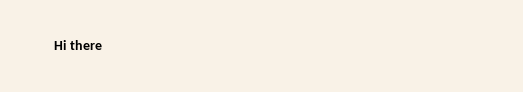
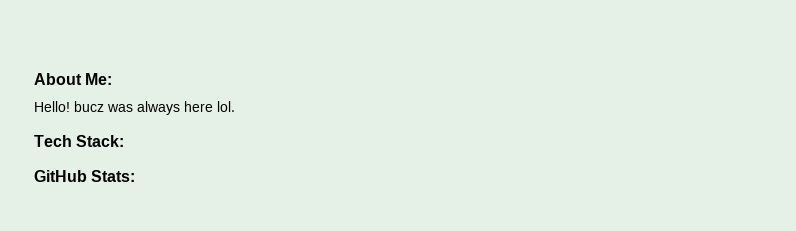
[54,40,102,50] Hi there -> [34,73,113,85] [34,101,235,115] [34,135,125,147] [34,170,136,182] About Me: // Hello! bucz was always here lol. // Tech Stack: // GitHub Stats:

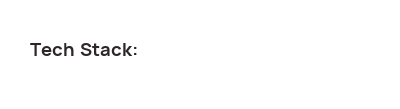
[34,73,113,85] [34,101,235,115] About Me: // Hello! bucz was always here lol. // -> (30, 49) none
[34,170,136,182] // GitHub Stats: -> (138, 49) none

